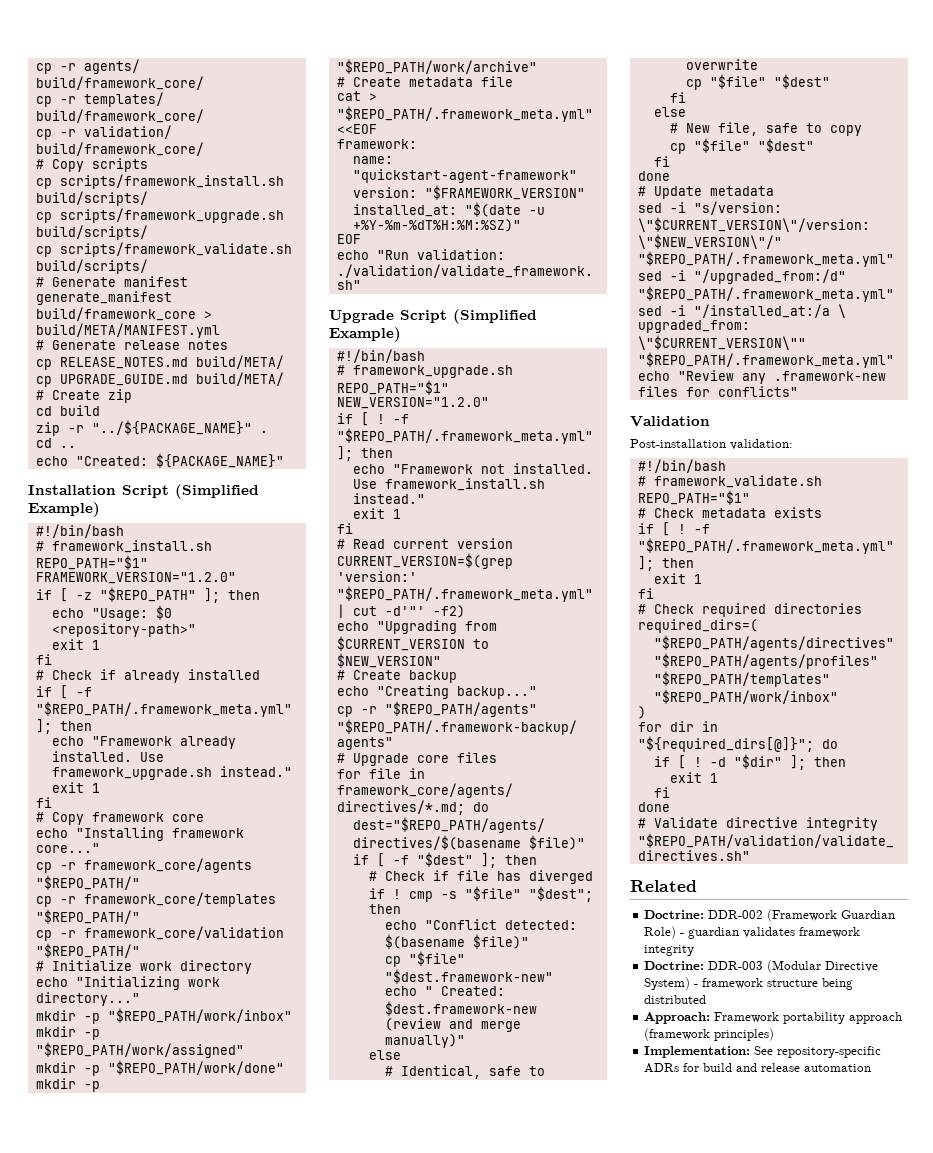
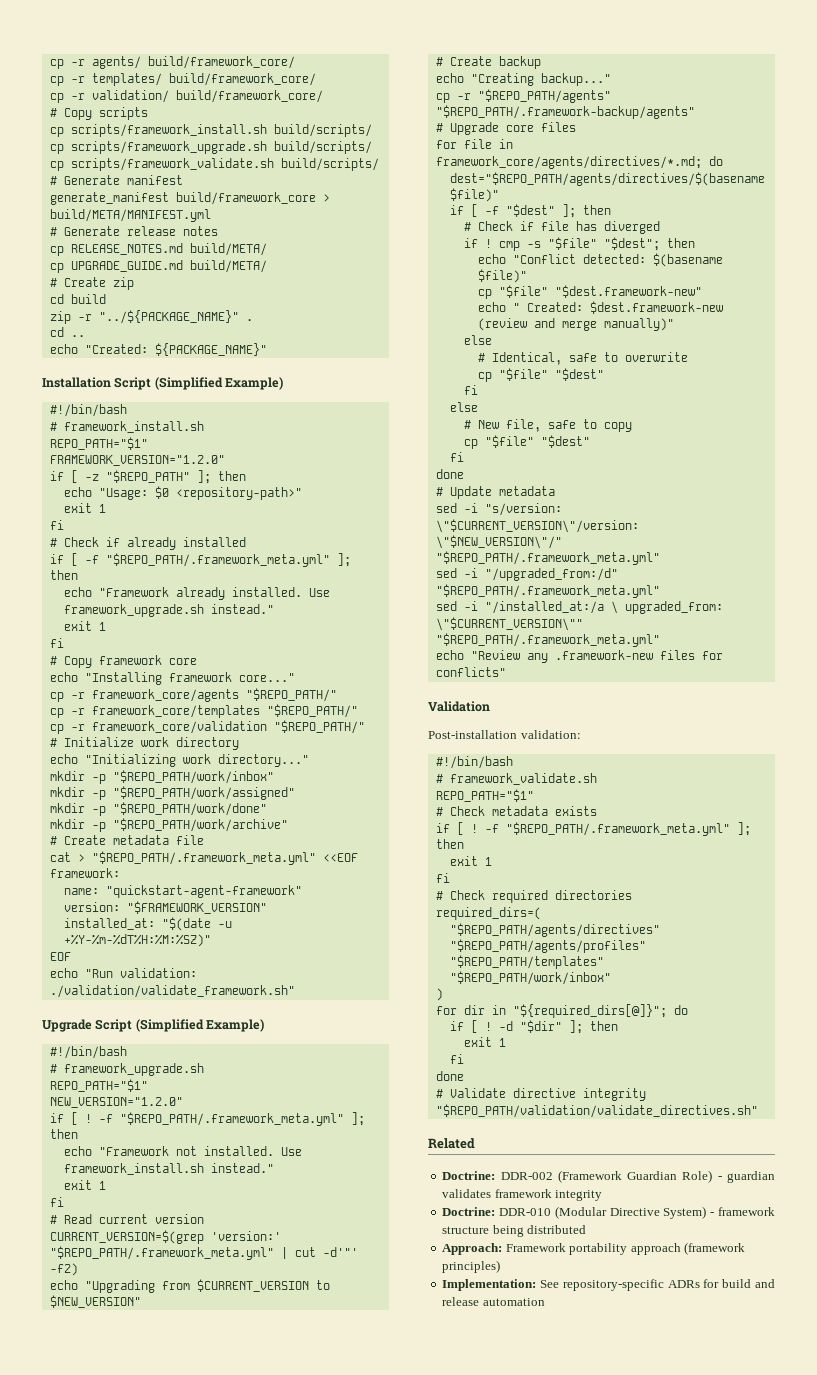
[708,961,764,970] DDR-003 -> [499,1208,552,1216] DDR-010

